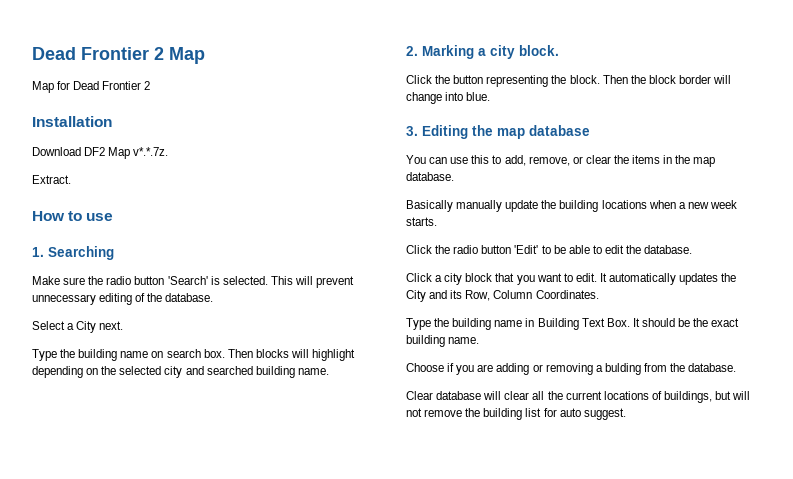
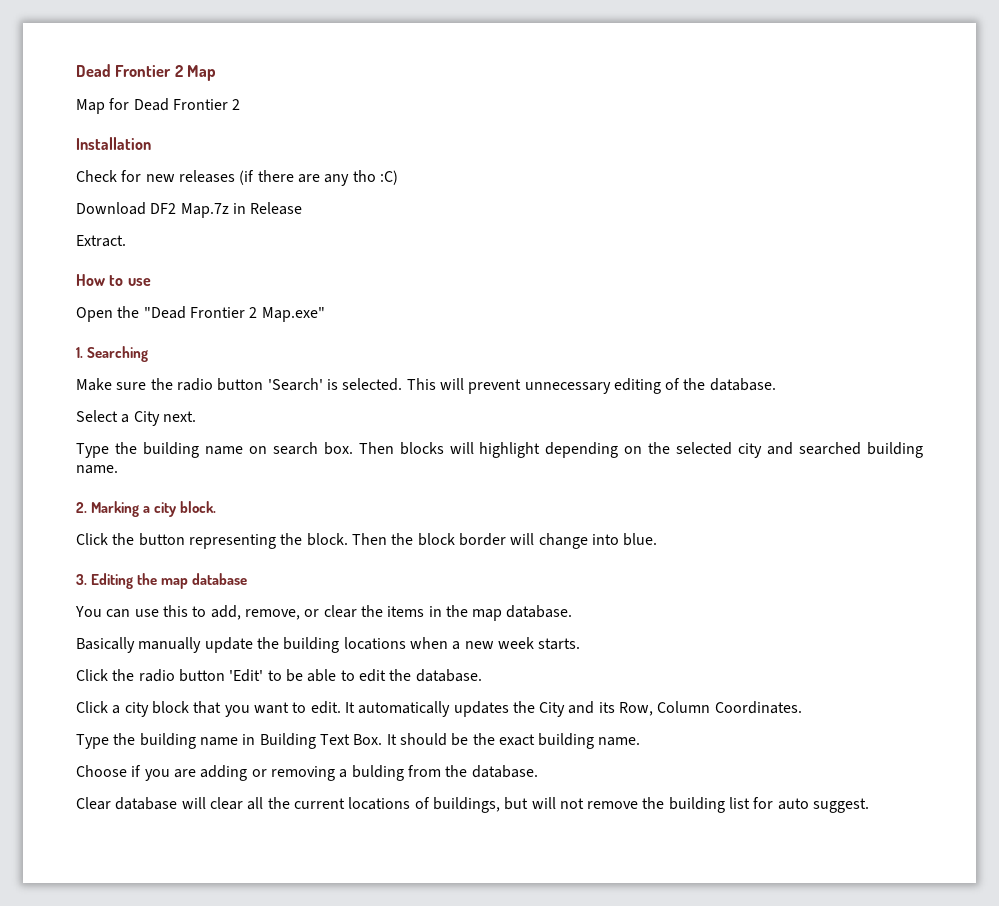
(112, 121) none -> [76,170,398,186] // Check for new releases (if there are any tho :C)
[108,147,169,159] Map v*.*.7z. -> [180,202,303,218] Map.7z in Release
(114, 217) none -> [76,306,325,322] // Open the "Dead Frontier 2 Map.exe"

